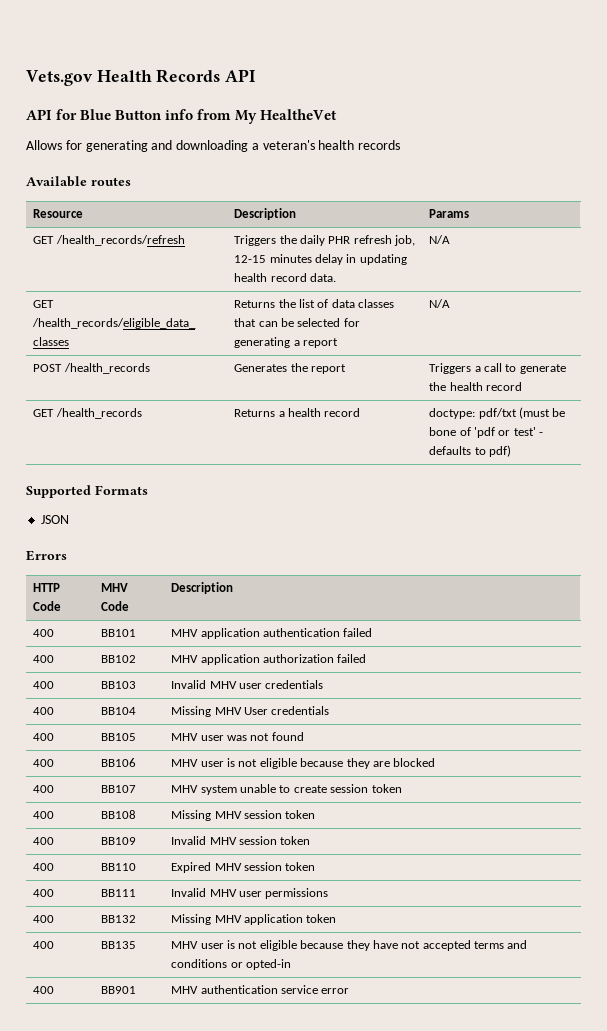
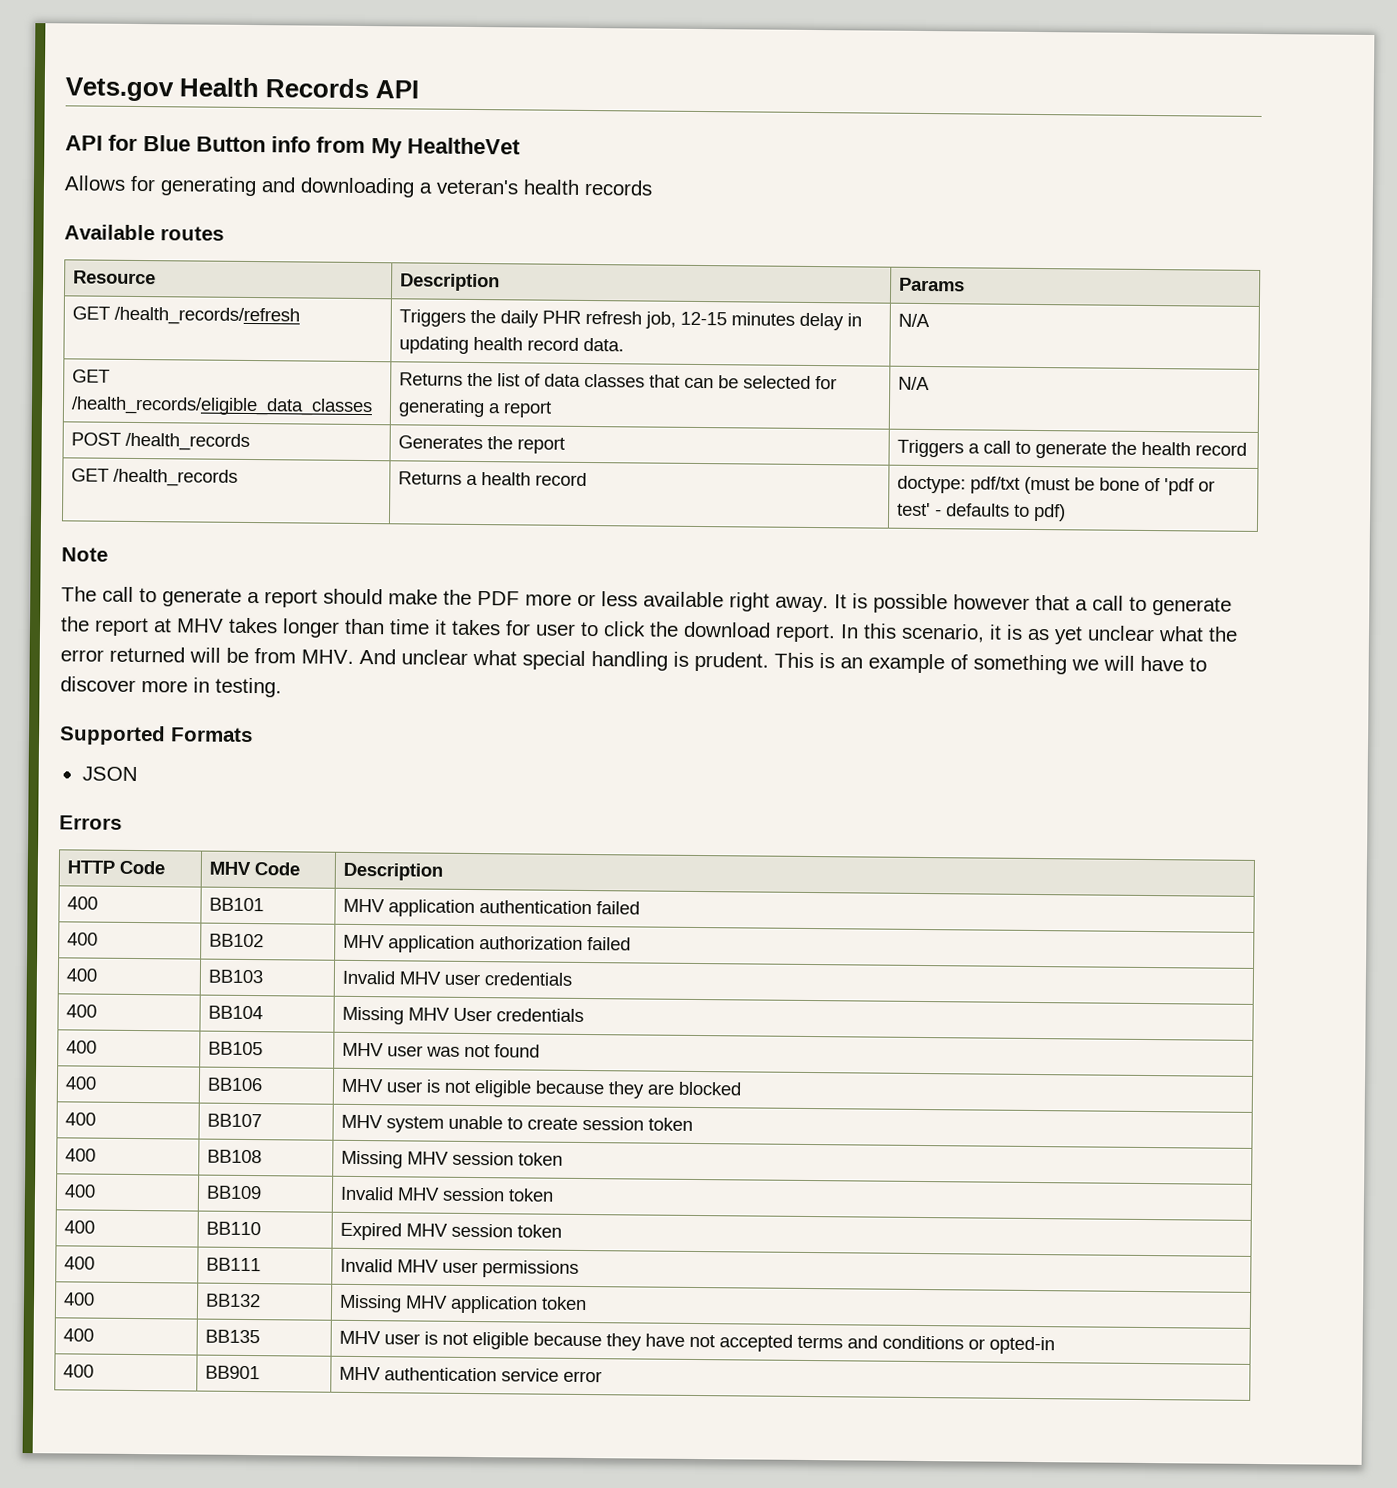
(512, 451) none -> [61,547,108,562] [61,586,1232,616] [60,616,1238,645] [60,646,1207,675] [60,676,282,698] // Note // The call to generate a report should make the PDF more or less available right away. It is possible however that a call to generate the report at MHV takes longer than time it takes for user to click the download report. In this scenario, it is as yet unclear what the error returned will be from MHV. And unclear what special handling is prudent. This is an example of something we will have to discover more in testing.

